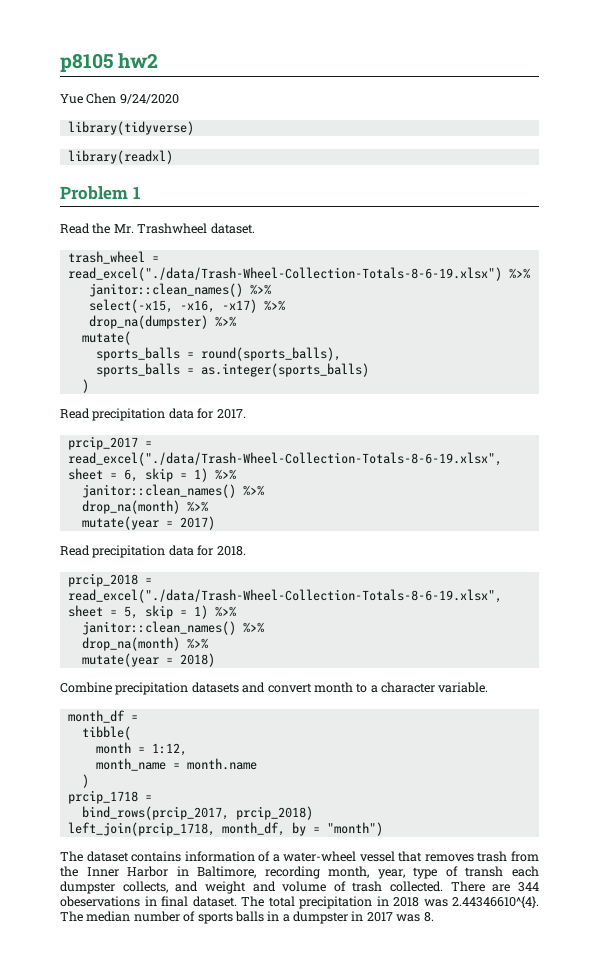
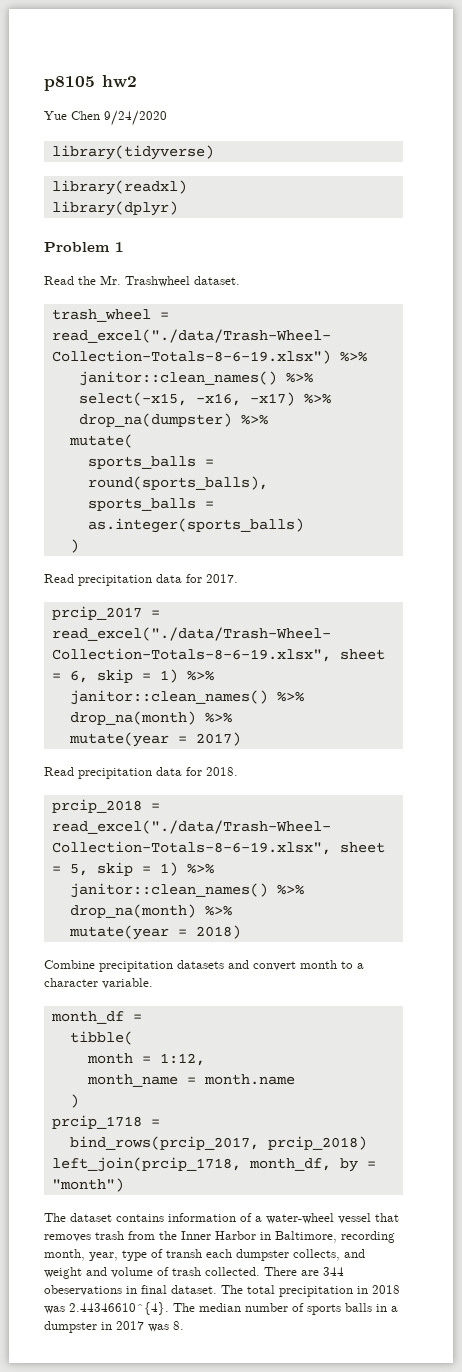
(173, 157) none -> [51,201,178,216] // library(dplyr)

